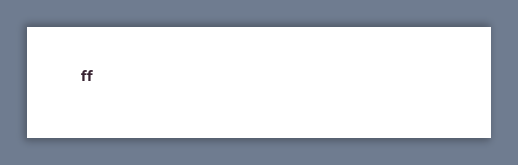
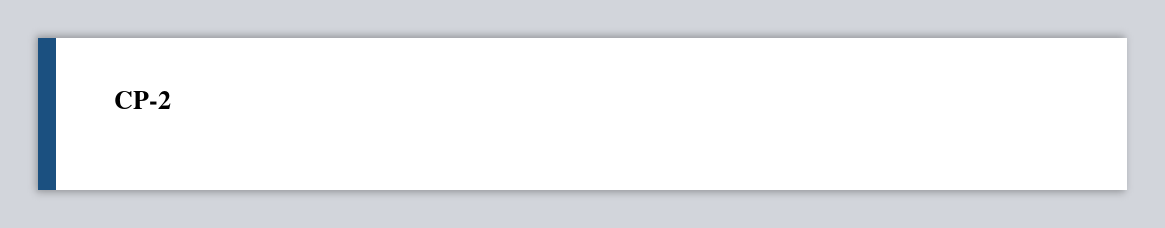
[81,70,94,81] ff -> [114,91,171,109] CP-2

